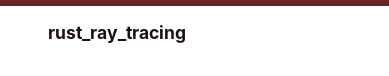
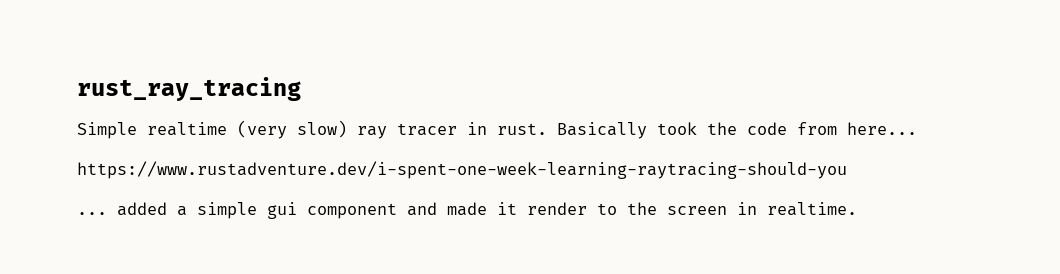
(186, 34) none -> [77,120,917,139] [77,161,847,179] [77,202,857,219] // Simple realtime (very slow) ray tracer in rust. Basically took the code from here... // https://www.rustadventure.dev/i-spent-one-week-learning-raytracing-should-you // ... added a simple gui component and made it render to the screen in realtime.

